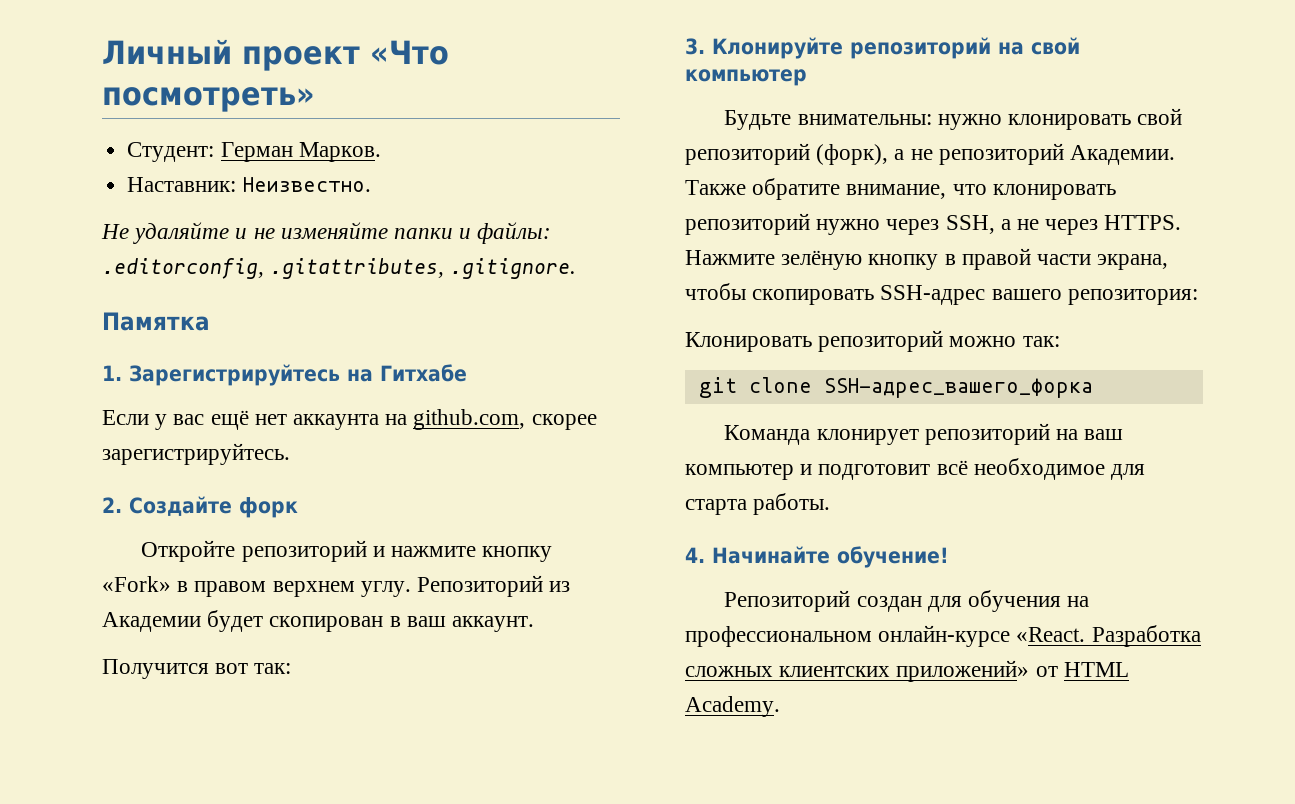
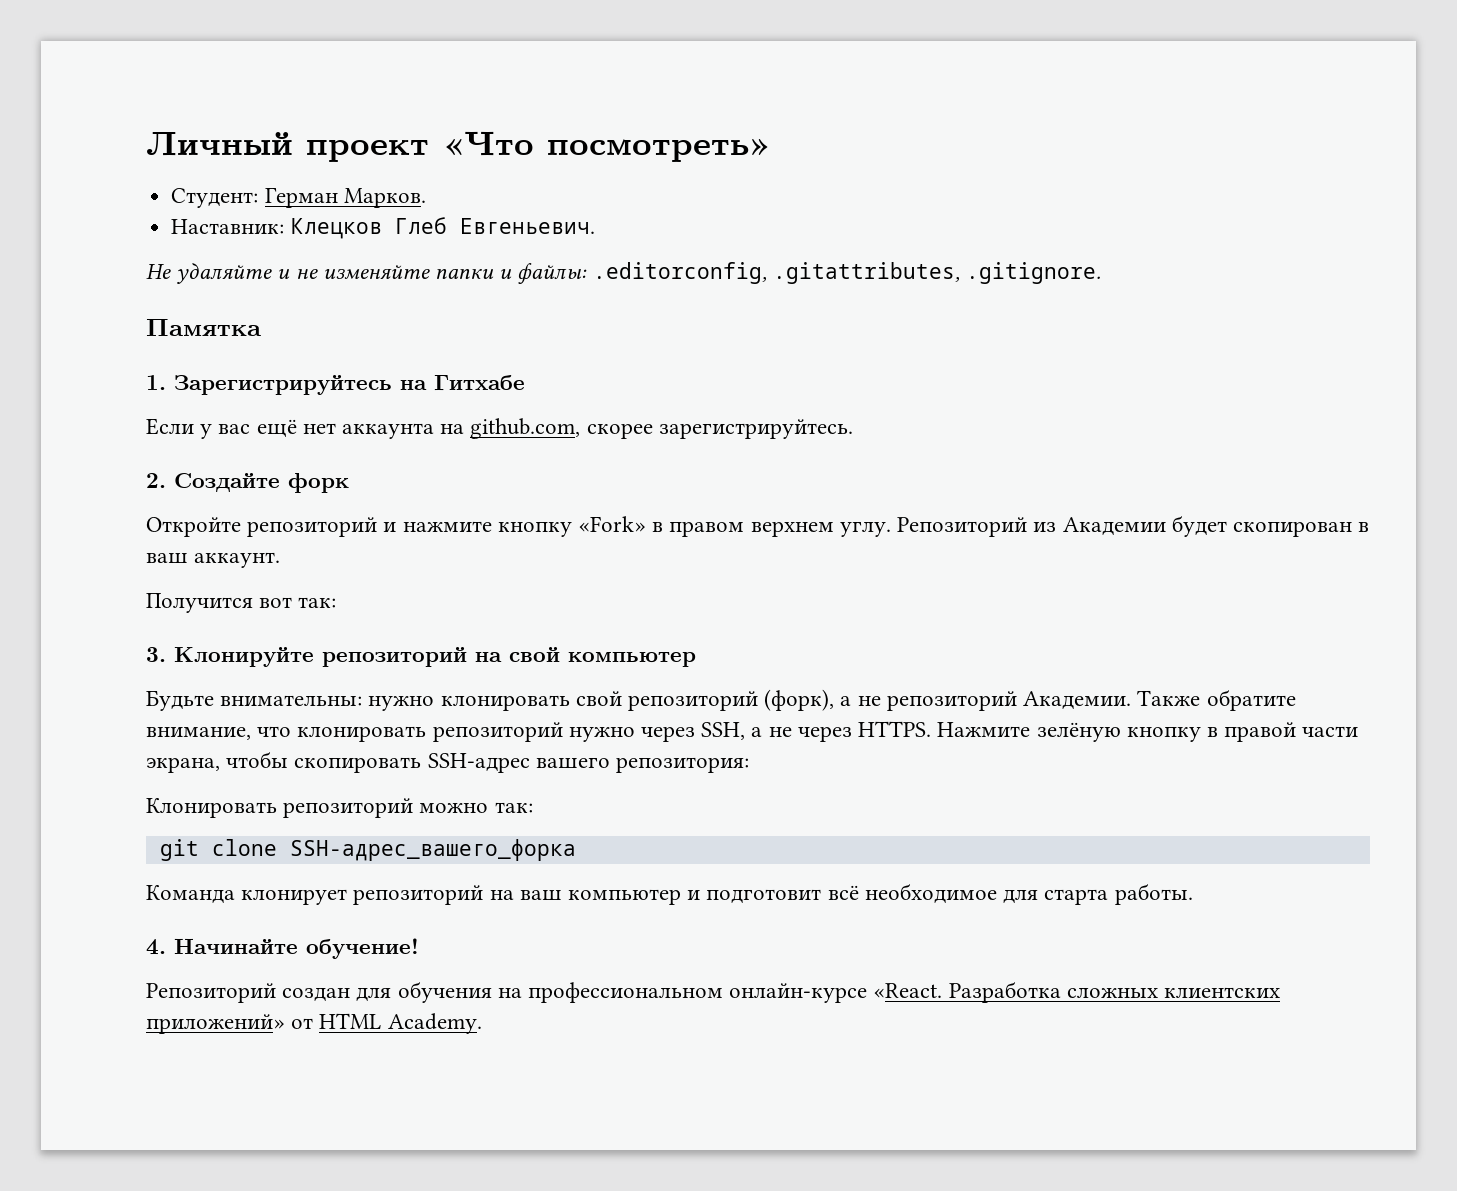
[242,177,371,192] Неизвестно. -> [290,217,595,239] Клецков Глеб Евгеньевич.

